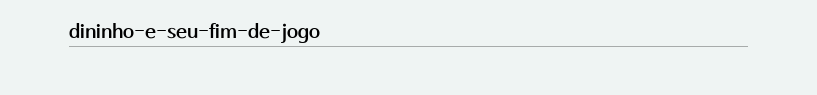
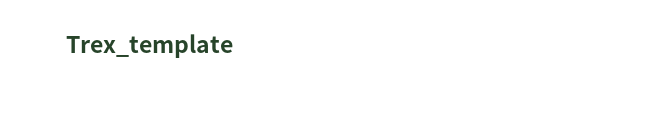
[69,23,320,44] dininho-e-seu-fim-de-jogo -> [66,34,233,58] Trex_template

